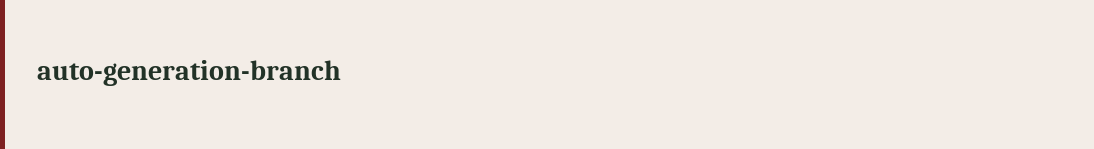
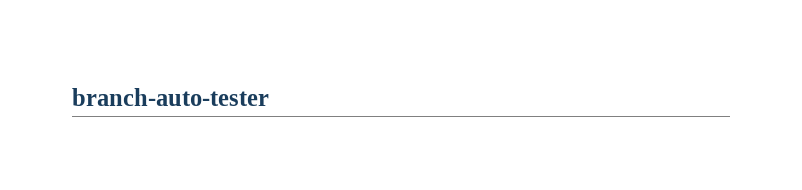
[37,60,341,86] auto-generation-branch -> [72,88,269,106] branch-auto-tester

